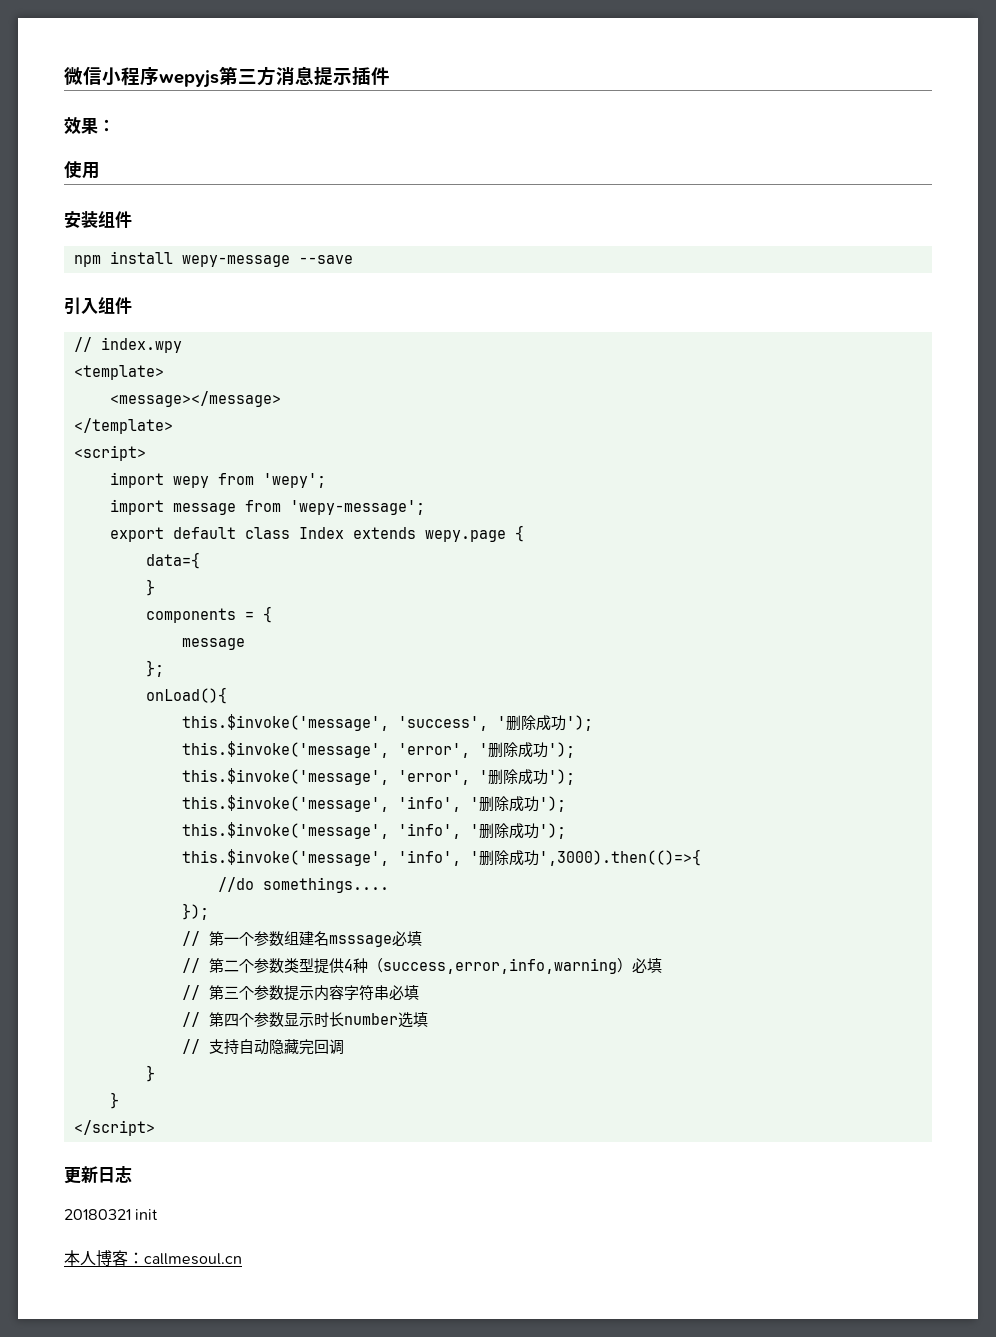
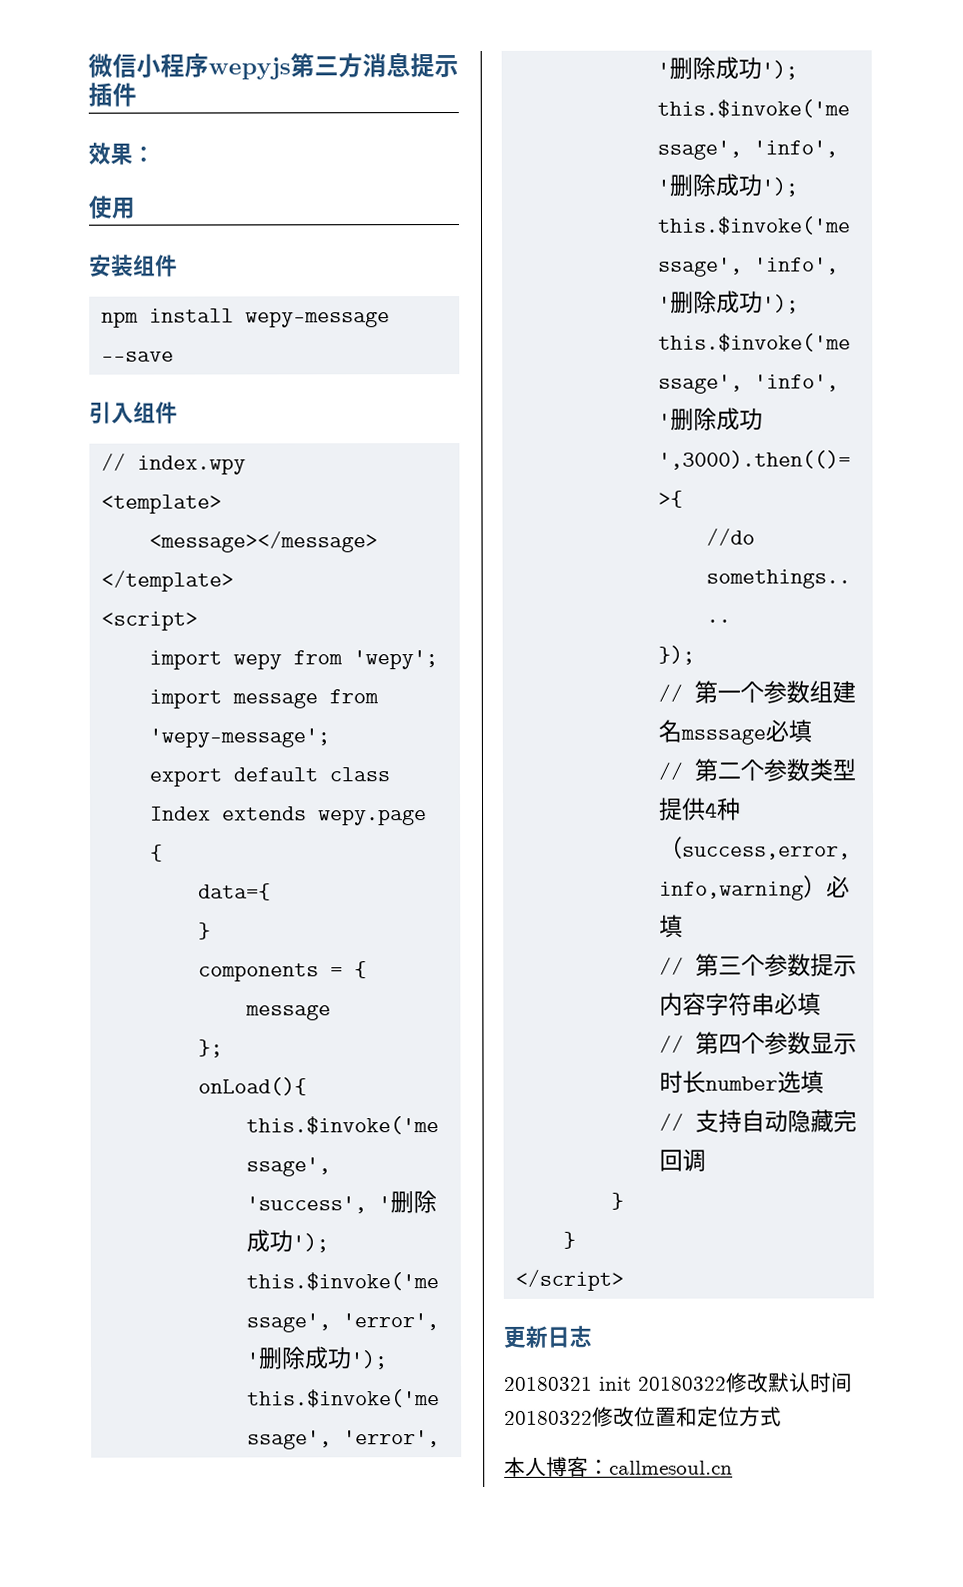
(159, 1214) none -> [638,1372,853,1393] [504,1406,782,1427] 20180322修改默认时间20180322修改位置和定位方式

